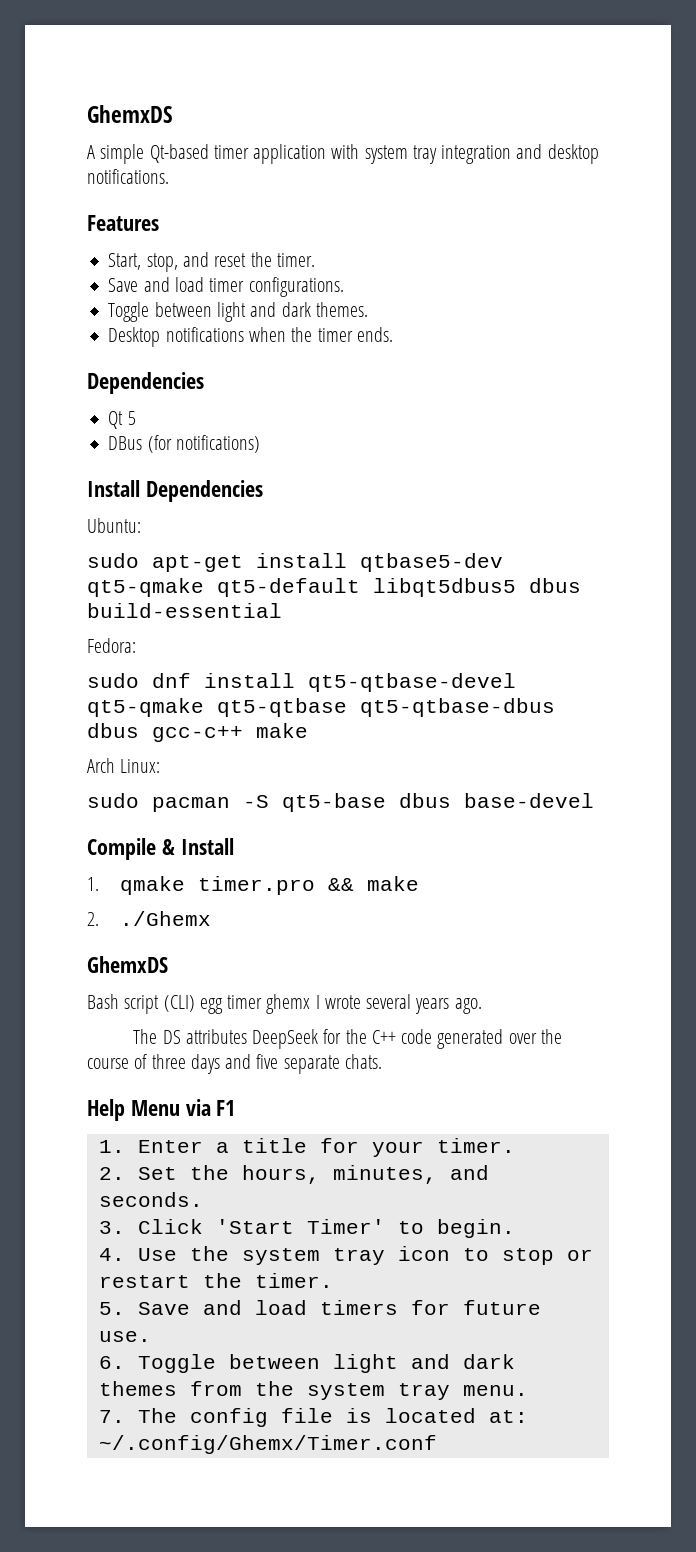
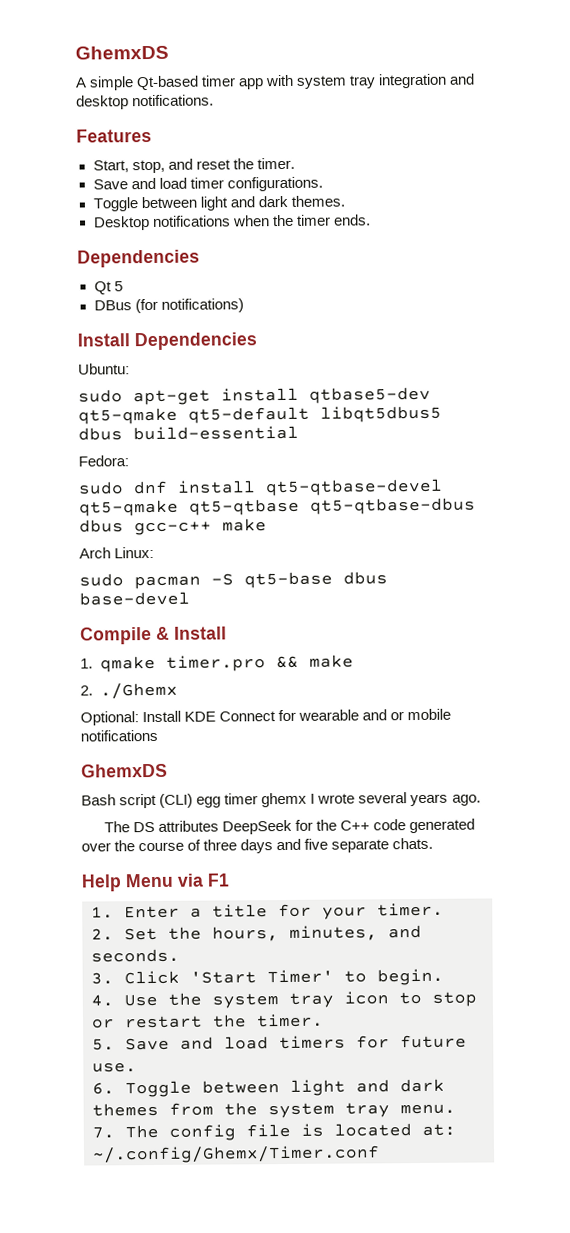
[253,144,327,164] application -> [238,78,265,90] app
(211, 918) none -> [80,708,452,726] [80,729,158,742] // Optional: Install KDE Connect for wearable and or mobile notifications

